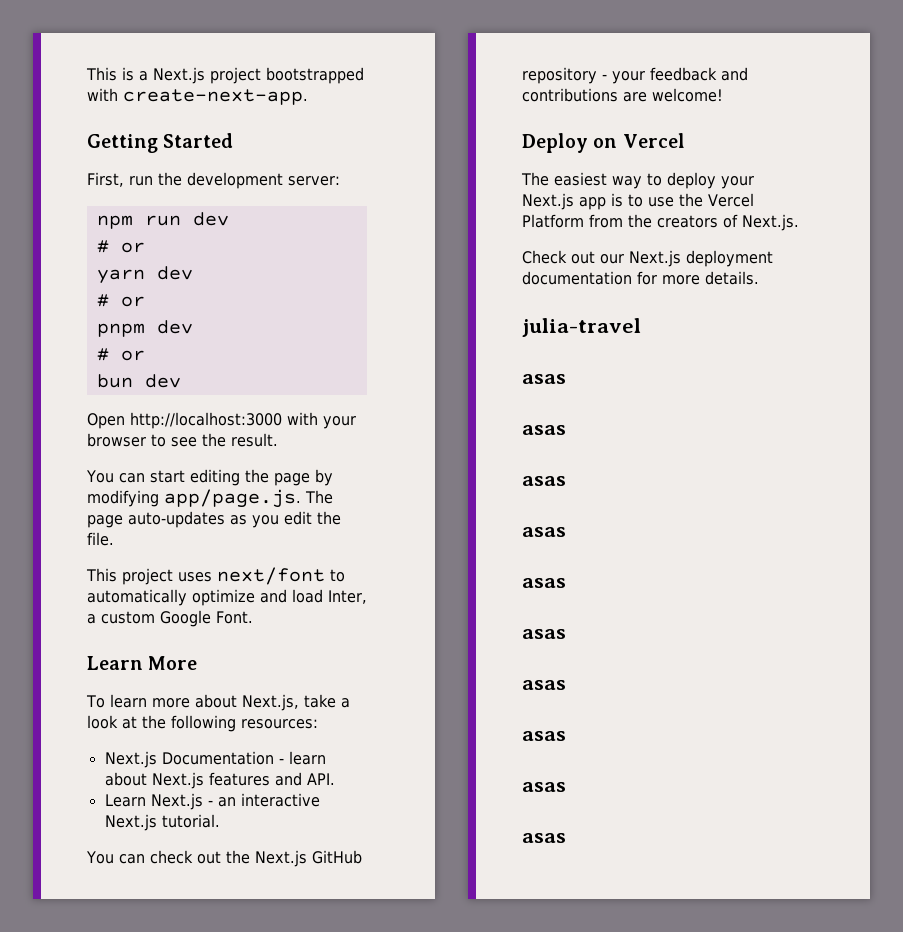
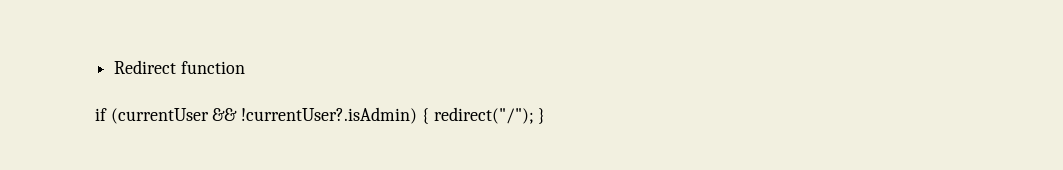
[86,67,364,84] [87,88,308,105] [87,133,234,153] [87,172,340,189] [96,212,229,229] [96,240,145,253] [96,266,193,284] [96,294,145,307] [96,320,193,337] [96,348,145,361] [96,374,181,388] [87,412,356,429] [87,433,278,447] [86,469,333,486] [87,489,333,508] [87,511,341,528] [87,532,114,546] [86,567,345,585] [87,589,367,606] [87,610,253,627] [87,656,198,670] [86,694,350,711] [87,715,318,732] [104,751,326,768] [104,772,335,789] [104,793,320,810] [104,814,220,831] [86,850,362,867] [522,67,748,84] [522,88,723,102] [522,133,685,153] [521,172,754,189] [522,193,754,210] [522,214,799,231] [522,250,773,267] [522,271,759,285] [522,318,641,337] [522,374,566,384] [522,425,566,435] [522,476,566,486] [522,527,566,537] [522,578,566,588] [522,629,566,639] [522,680,566,690] [522,731,566,741] [522,782,566,792] [522,833,566,843] This is a Next.js project bootstrapped with create-next-app. // Getting Started // First, run the development server: // npm run dev // # or // yarn dev // # or // pnpm dev // # or // bun dev // Open http://localhost:3000 with your browser to see the result. // You can start editing the page by modifying app/page.js. The page auto-updates as you edit the file. // This project uses next/font to automatically optimize and load Inter, a custom Google Font. // Learn More // To learn more about Next.js, take a look at the following resources: // Next.js Documentation - learn about Next.js features and API. // Learn Next.js - an interactive Next.js tutorial. // You can check out the Next.js GitHub repository - your feedback and contributions are welcome! // Deploy on Vercel // The easiest way to deploy your Next.js app is to use the Vercel Platform from the creators of Next.js. // Check out our Next.js deployment documentation for more details. // julia-travel // asas // asas // asas // asas // asas // asas // asas // asas // asas // asas -> [114,60,245,74] [95,107,546,124] Redirect function // if (currentUser && !currentUser?.isAdmin) { redirect("/"); }

